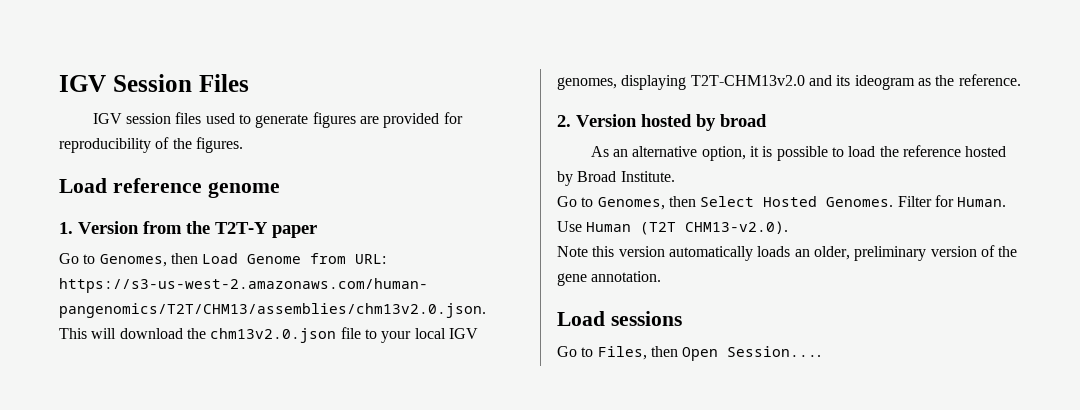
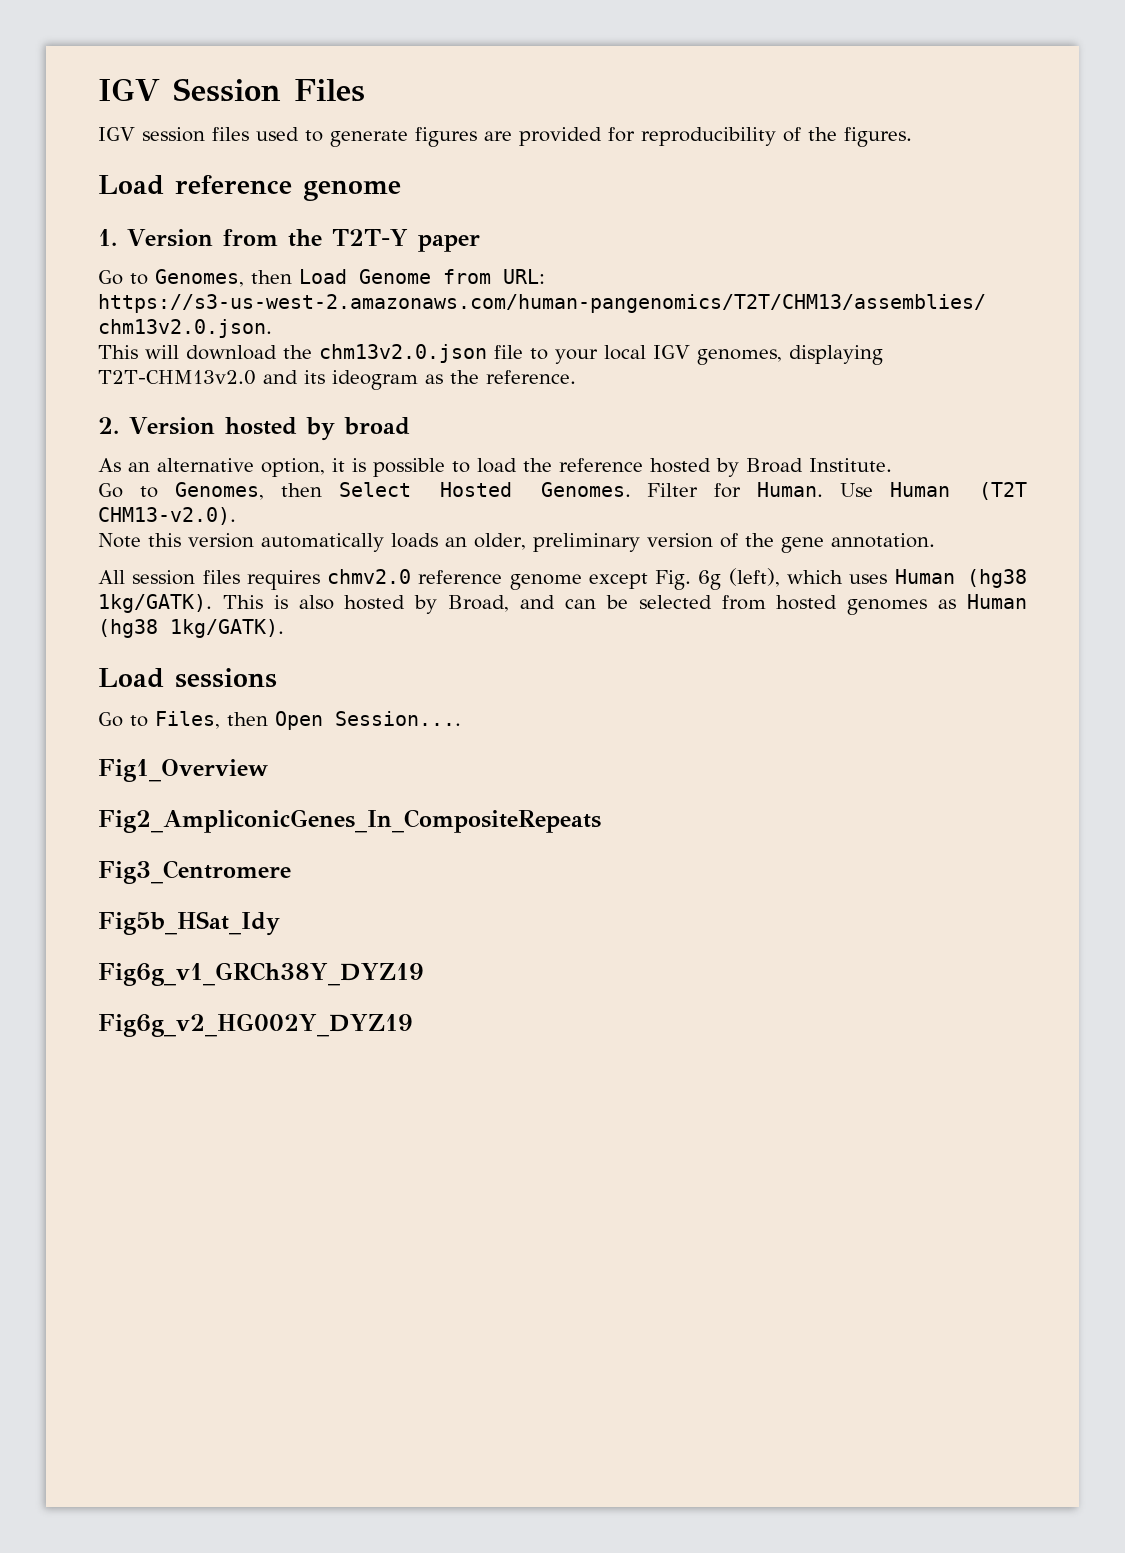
(662, 276) none -> [98,568,1027,590] [98,594,1027,615] [98,619,284,638] // All session files requires chmv2.0 reference genome except Fig. 6g (left), which uses Human (hg38 1kg/GATK). This is also hosted by Broad, and can be selected from hosted genomes as Human (hg38 1kg/GATK).
(822, 351) none -> [98,759,268,782] [98,809,601,833] [98,860,291,884] [98,911,280,936] [98,962,424,986] [98,1013,413,1037] // Fig1_Overview // Fig2_AmpliconicGenes_In_CompositeRepeats // Fig3_Centromere // Fig5b_HSat_Idy // Fig6g_v1_GRCh38Y_DYZ19 // Fig6g_v2_HG002Y_DYZ19

